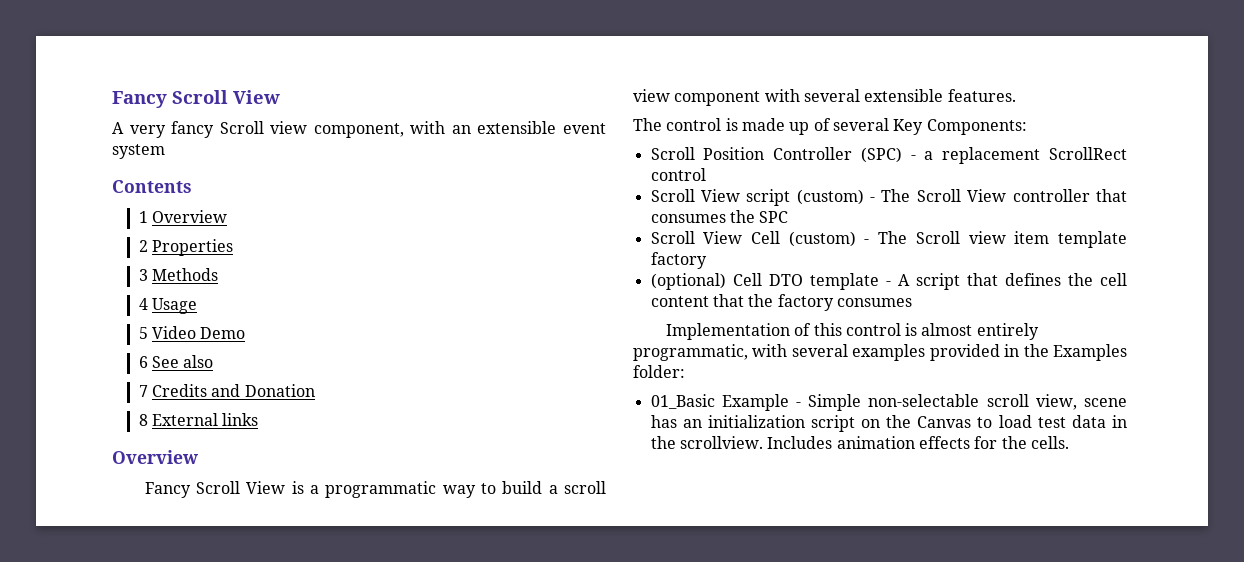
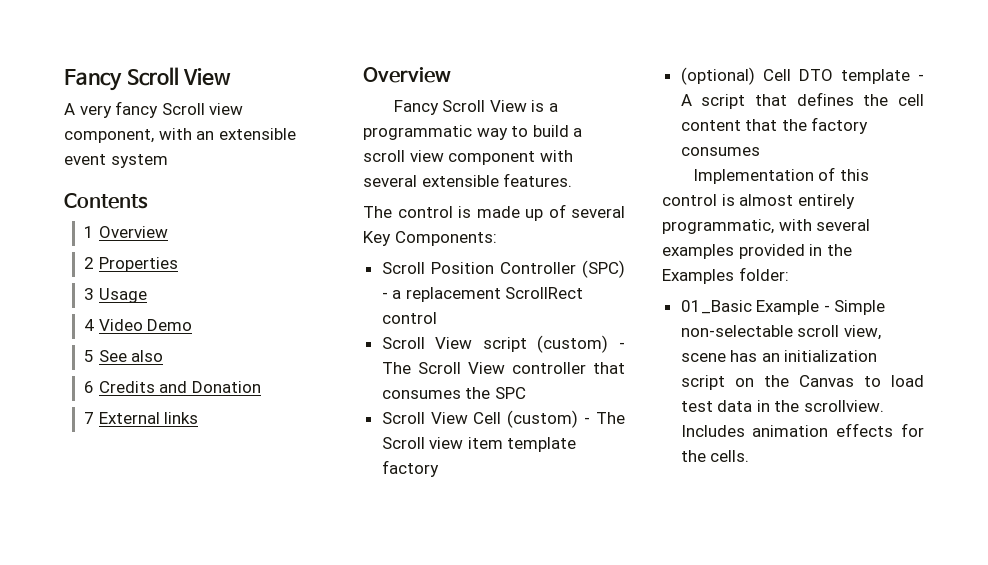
[152,268,219,281] Methods -> [98,288,147,303] Usage
[152,298,198,314] [138,327,148,339] Usage // 5 -> (95, 325) none
[138,356,148,368] 6 -> [84,350,95,362] 5
[138,385,148,397] 7 -> [84,381,95,393] 6
[138,414,148,426] 8 -> [84,412,95,424] 7

